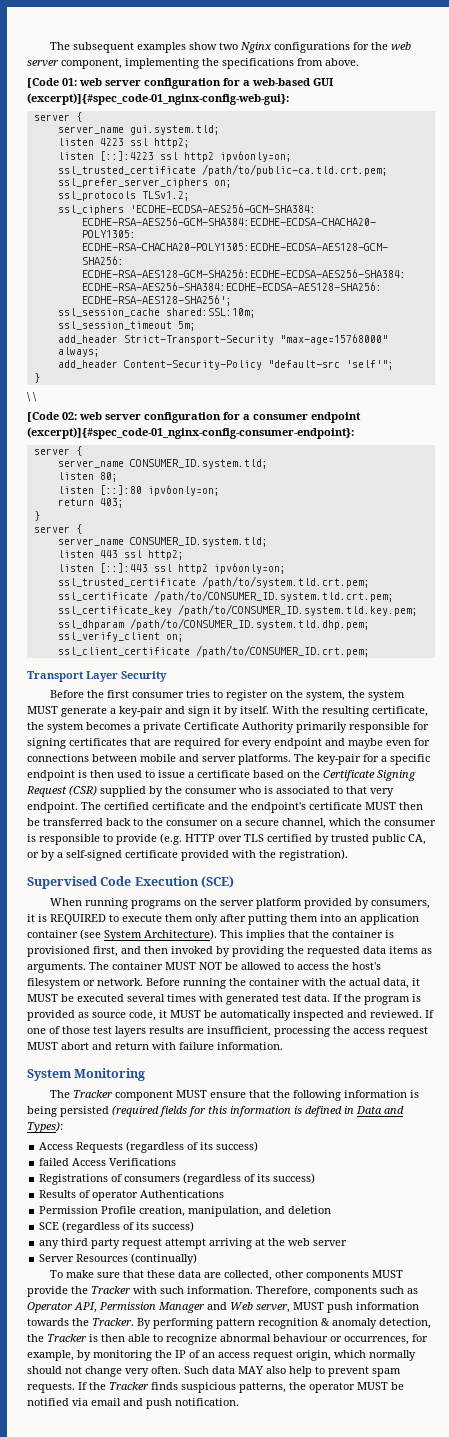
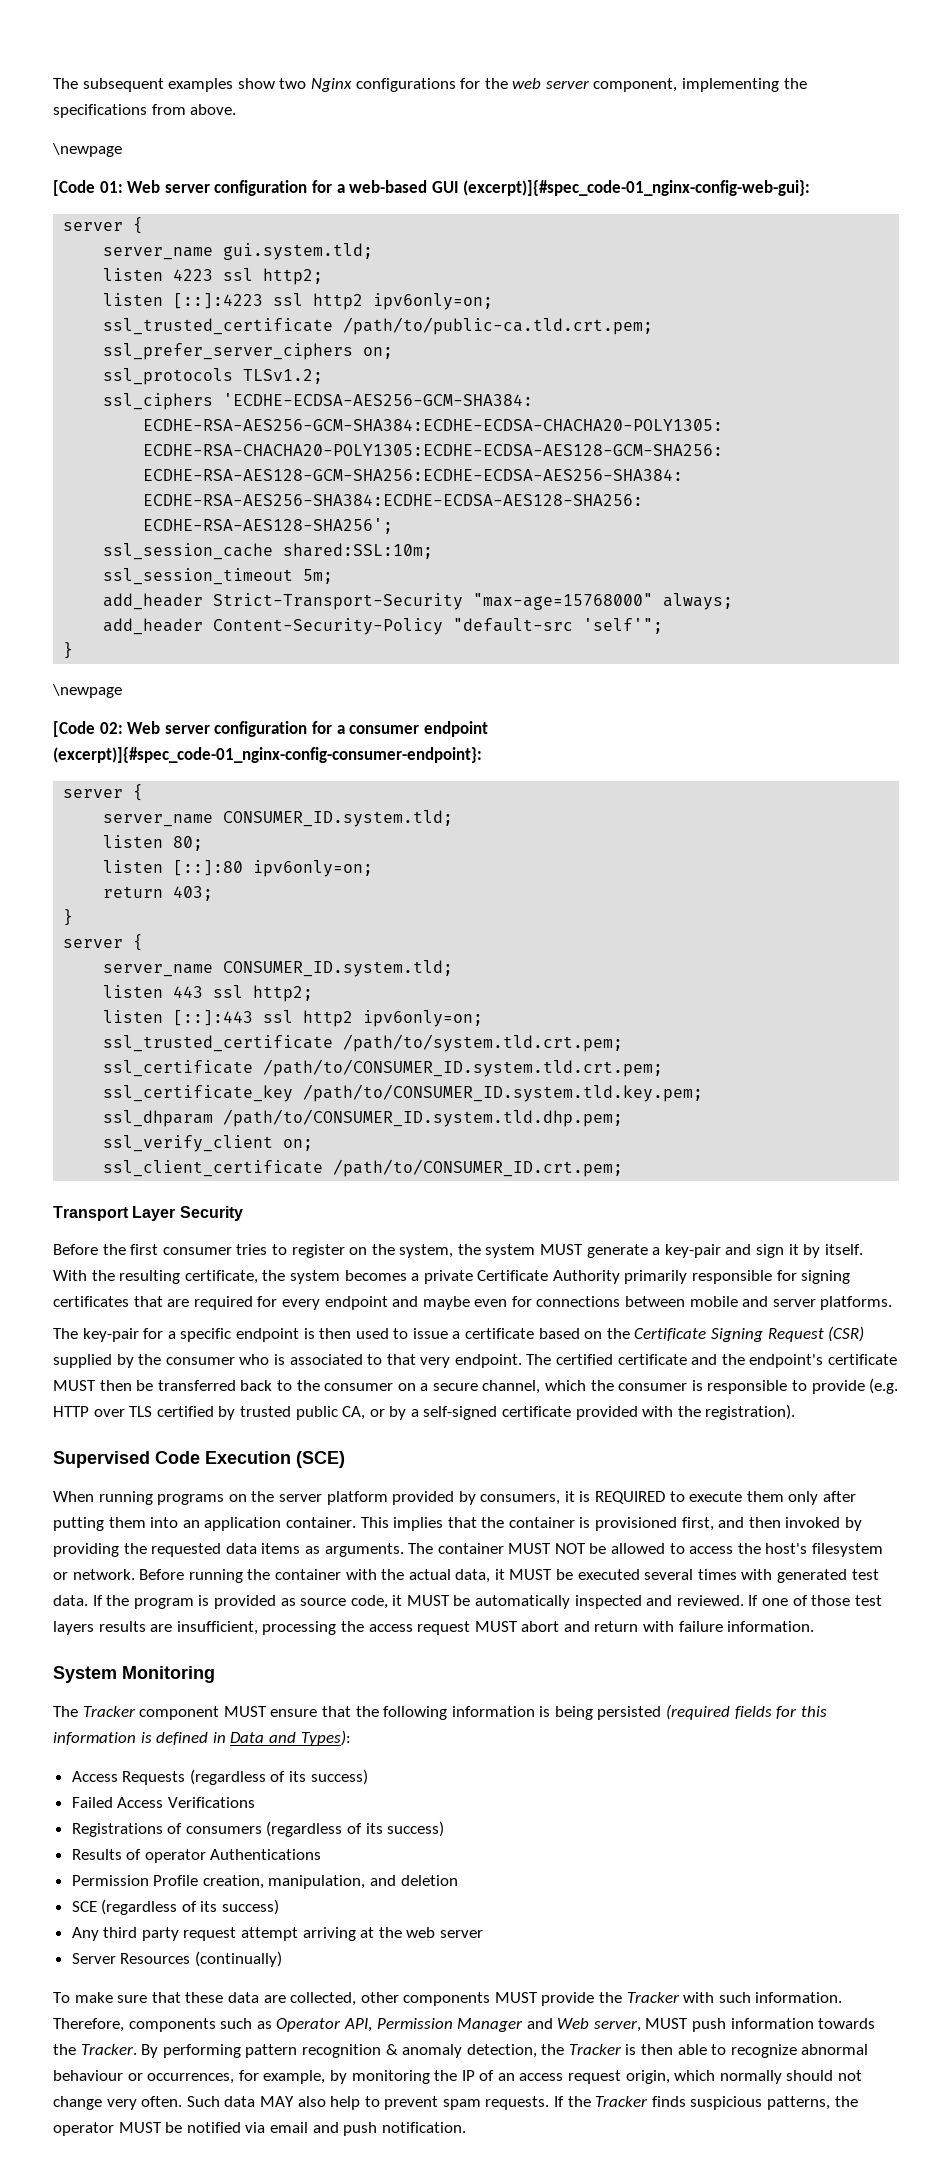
(359, 62) none -> [52,143,122,157] // \newpage
[79,78,102,86] web -> [127,180,161,193] Web
[27,392,37,402] \ \ -> [52,684,122,698] \newpage
[79,412,102,420] web -> [127,721,161,734] Web
(291, 759) none -> (893, 1303) //
[27,929,217,941] container (see System Architecture). -> [285,1517,356,1528] container.
[39,1158,70,1166] failed -> [71,1797,113,1808] Failed
[39,1240,60,1249] any -> [71,1927,99,1941] Any

